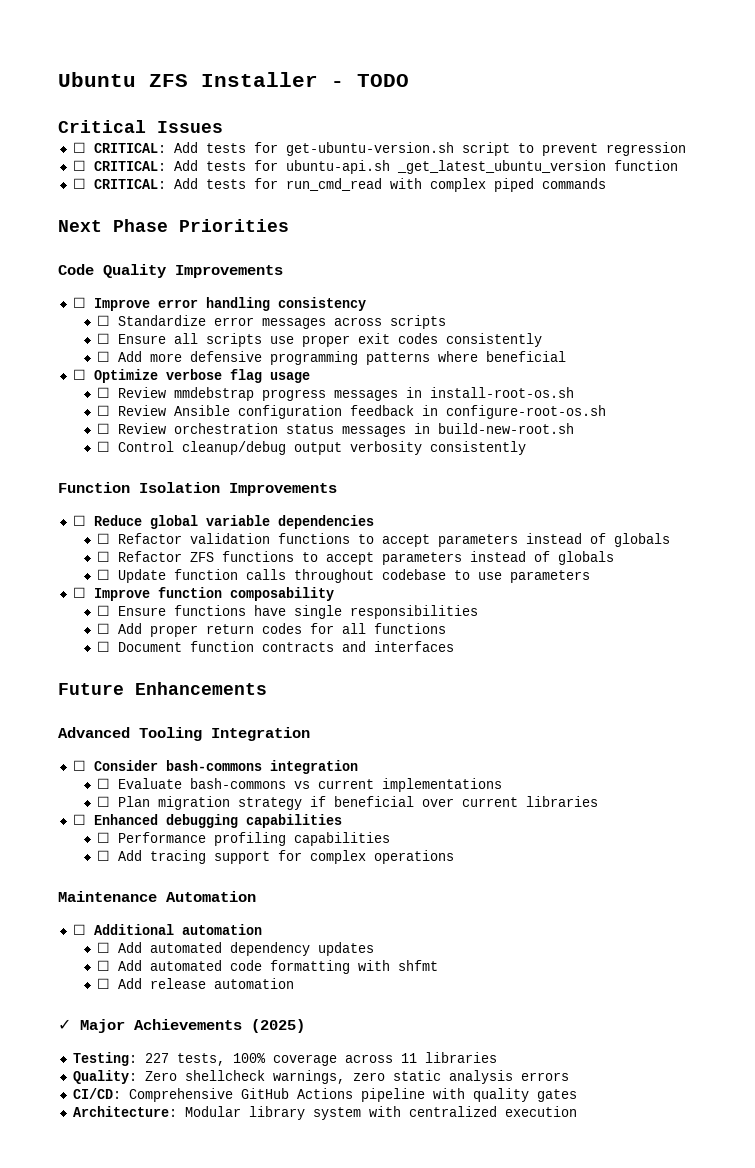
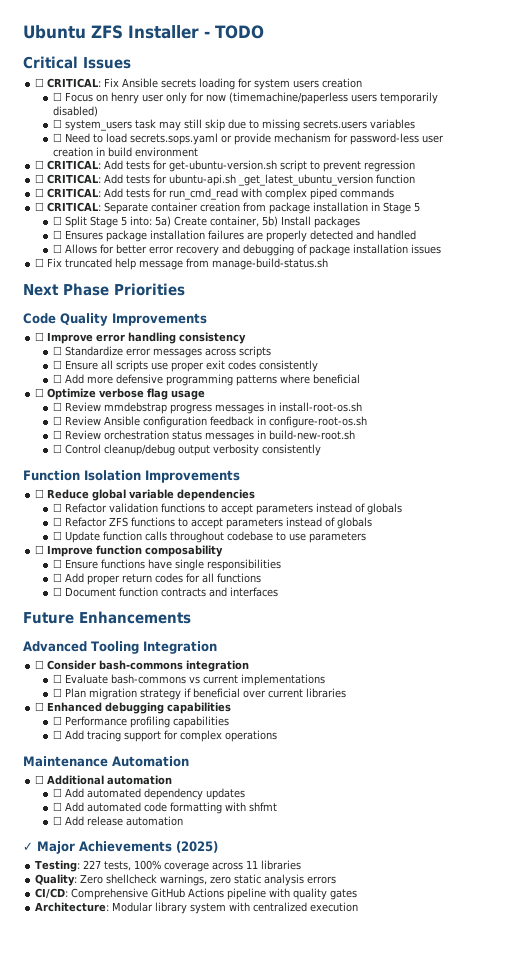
(223, 127) none -> [35,78,363,90] [53,92,439,104] [53,106,99,117] [53,119,416,131] [53,133,445,145] [53,147,199,157] // ☐ CRITICAL: Fix Ansible secrets loading for system users creation // ☐ Focus on henry user only for now (timemachine/paperless users temporarily disabled) // ☐ system_users task may still skip due to missing secrets.users variables // ☐ Need to load secrets.sops.yaml or provide mechanism for password-less user creation in build environment
(606, 183) none -> [35,202,421,214] [53,216,361,228] [53,230,417,242] [53,244,442,256] [35,258,329,270] // ☐ CRITICAL: Separate container creation from package installation in Stage 5 // ☐ Split Stage 5 into: 5a) Create container, 5b) Install packages // ☐ Ensures package installation failures are properly detected and handled // ☐ Allows for better error recovery and debugging of package installation issues // ☐ Fix truncated help message from manage-build-status.sh

